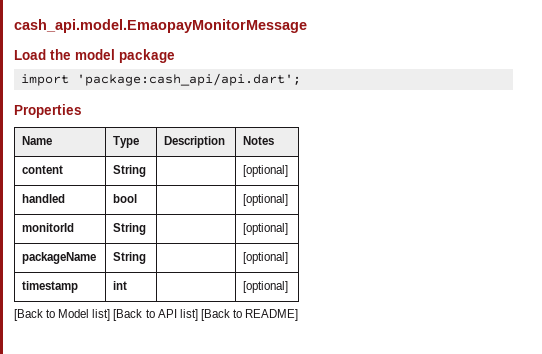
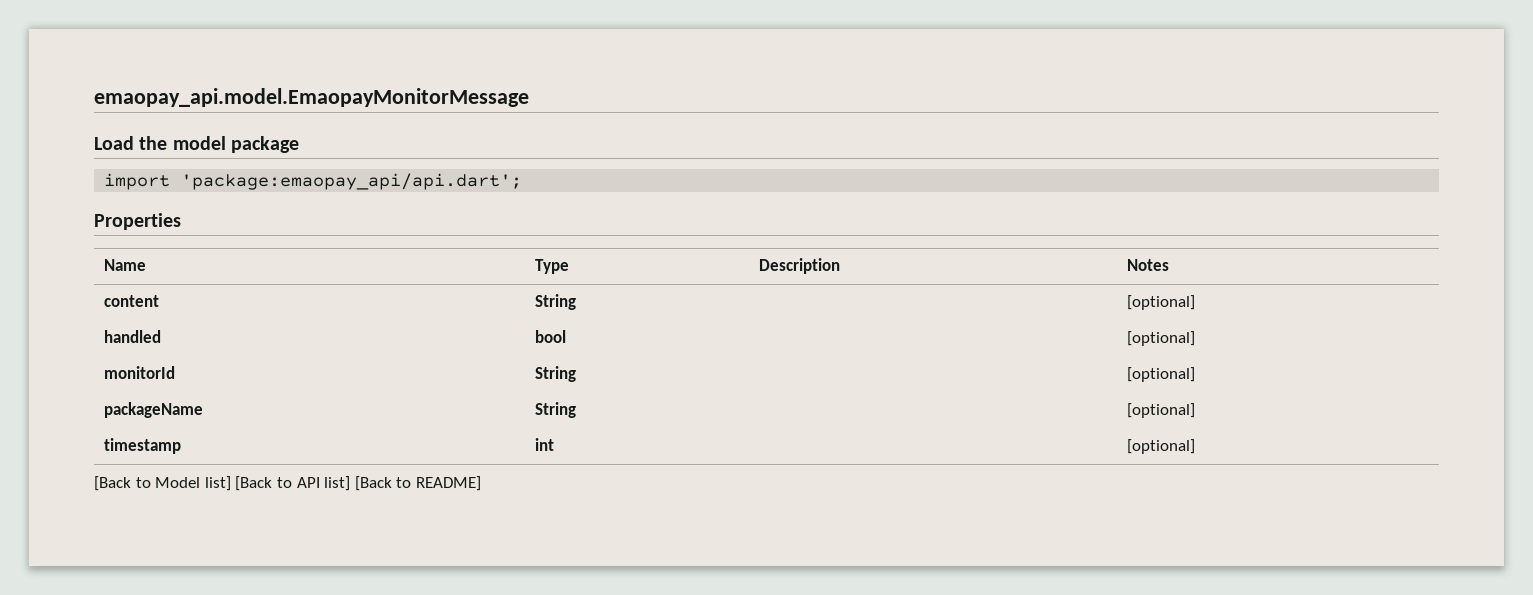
[14,19,307,33] cash_api.model.EmaopayMonitorMessage -> [94,88,529,107] emaopay_api.model.EmaopayMonitorMessage
[76,73,301,86] 'package:cash_api/api.dart'; -> [181,173,523,190] 'package:emaopay_api/api.dart';

